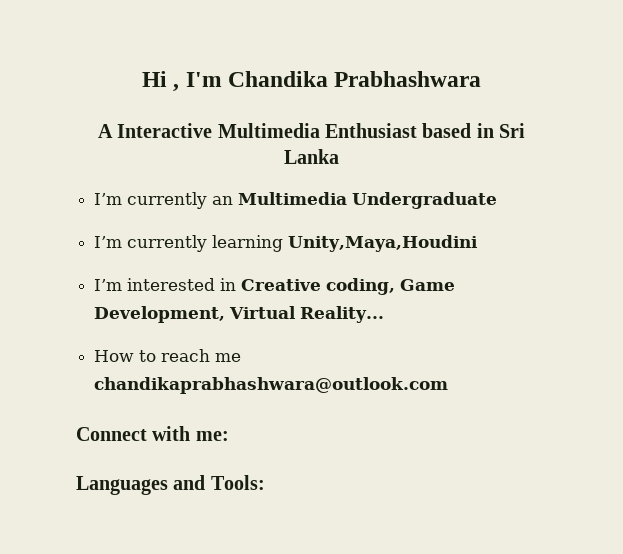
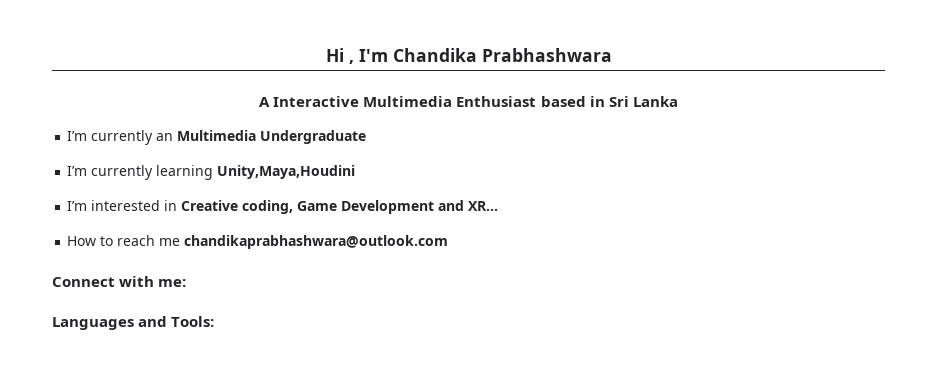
[94,306,385,323] Development, Virtual Reality... -> [341,200,499,214] Development and XR...

